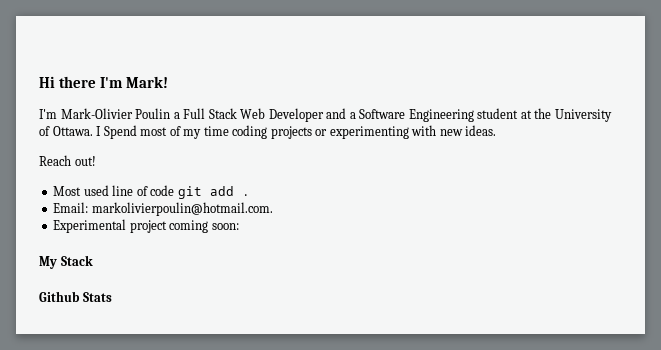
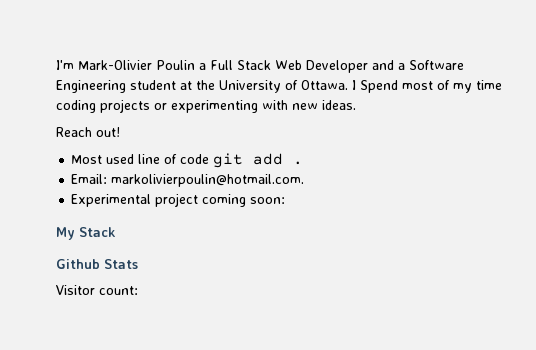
[39,76,169,88] Hi there I'm Mark! // -> (56, 65) none
(112, 297) none -> [56,285,138,295] // Visitor count:

